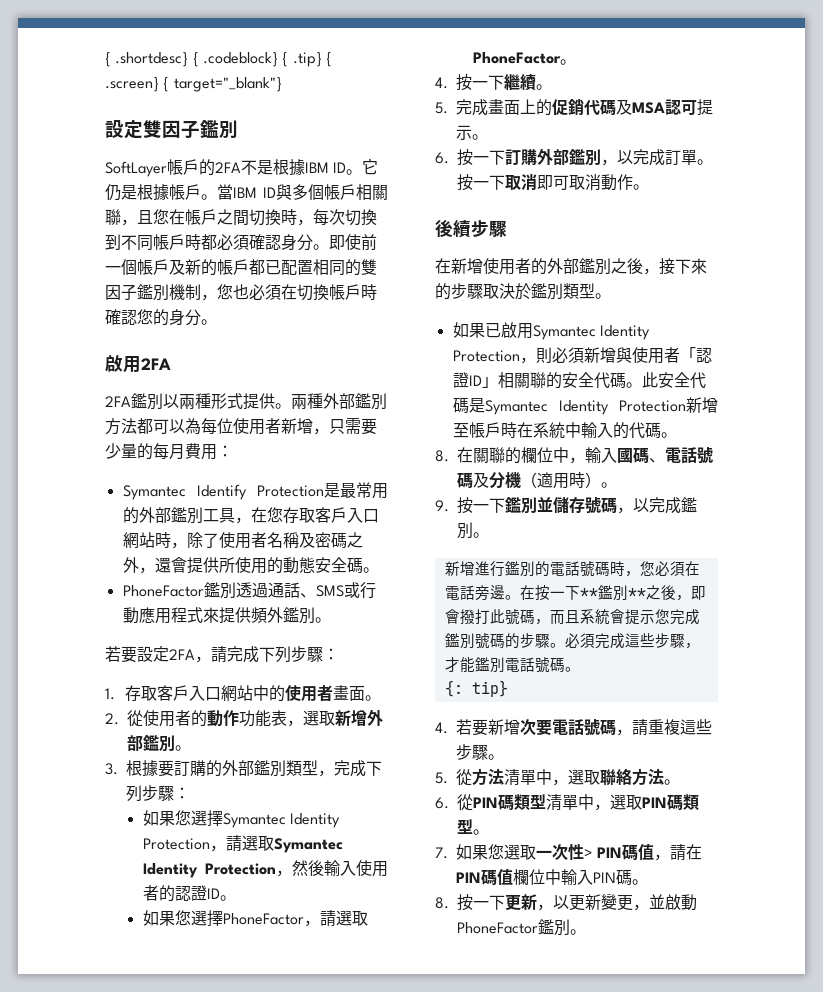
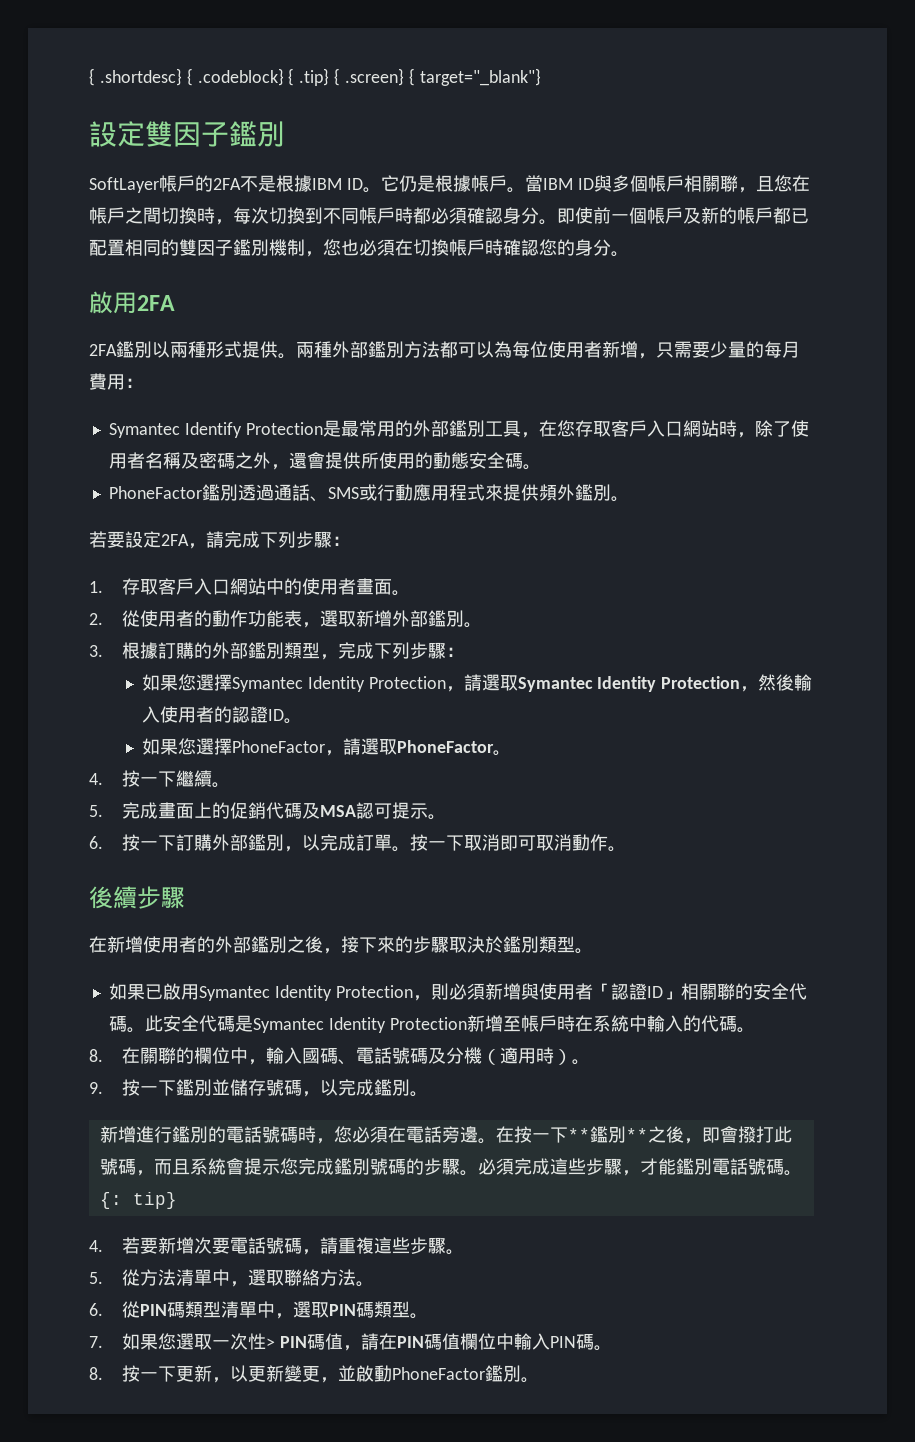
[158,760,174,777] 要 -> (159, 650) none

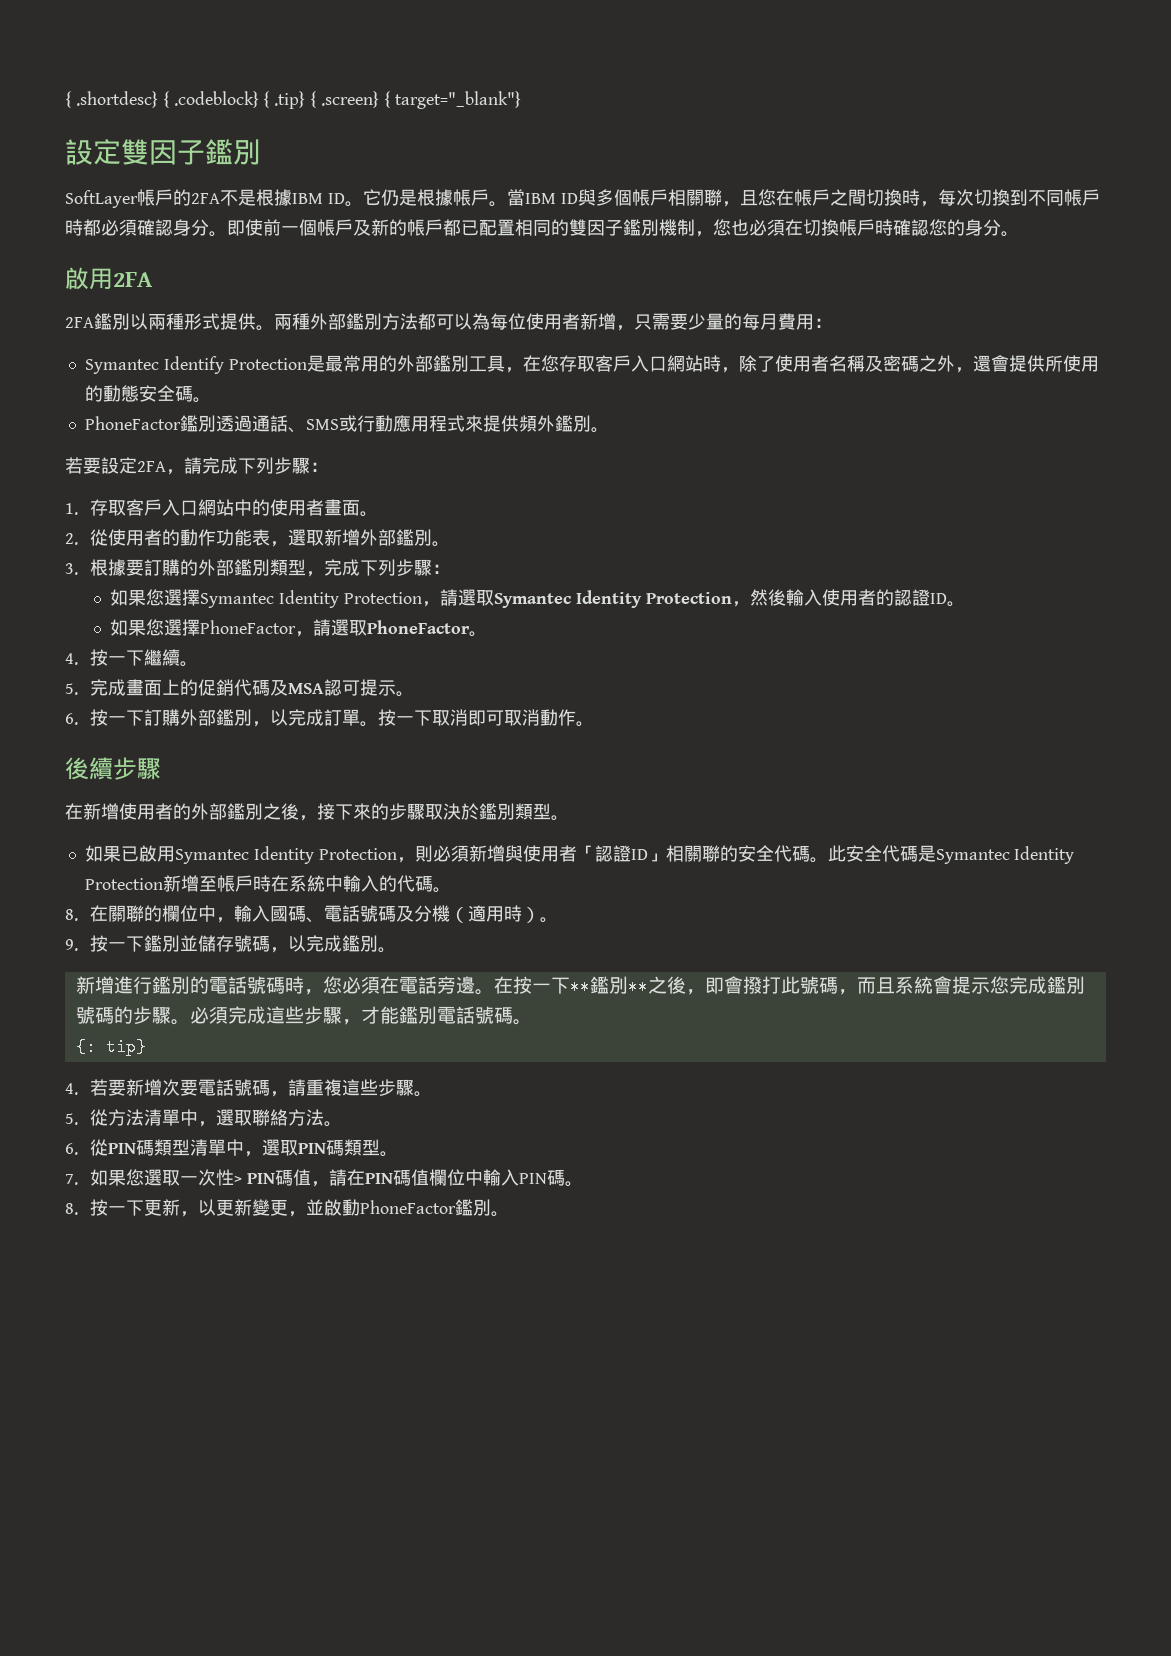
(159, 650) none -> [126,559,145,576] 要

